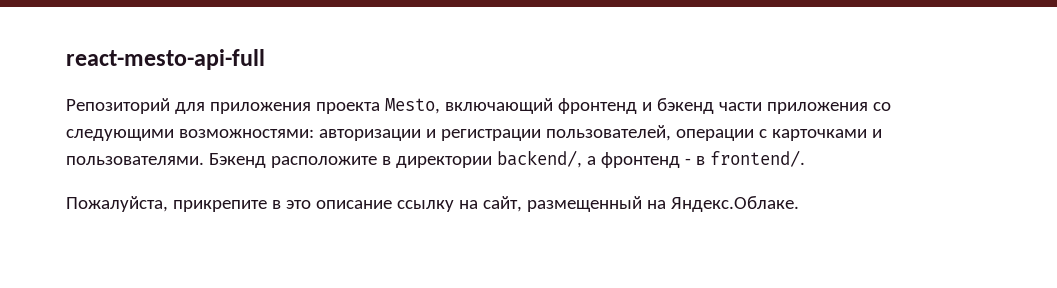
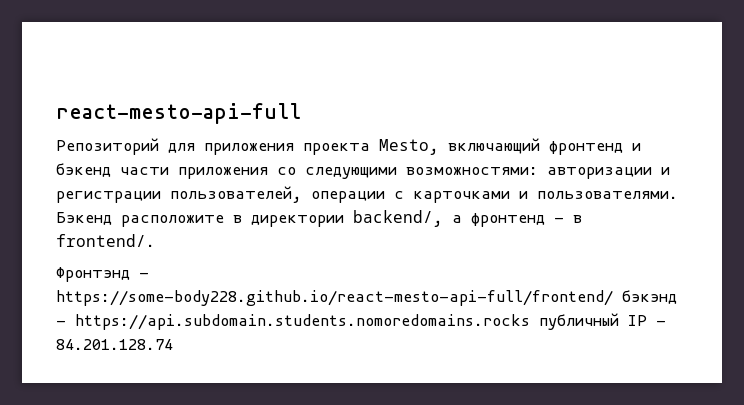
[66,196,799,212] Пожалуйста, прикрепите в это описание ссылку на сайт, размещенный на Яндекс.Облаке. -> [56,267,149,282] [56,290,677,306] [56,313,666,330] [56,339,173,350] Фронтэнд - https://some-body228.github.io/react-mesto-api-full/frontend/ бэкэнд - https://api.subdomain.students.nomoredomains.rocks публичный IP - 84.201.128.74

